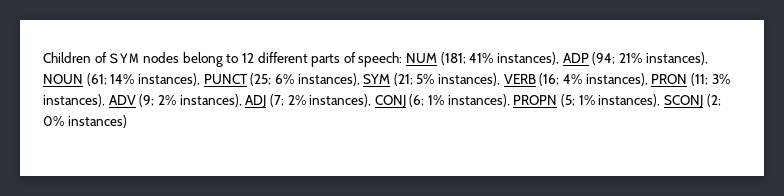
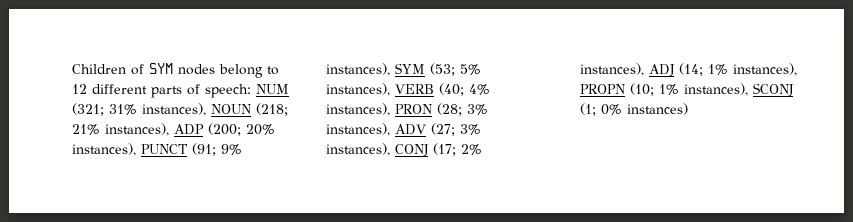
[440,52,708,65] [43,73,294,86] (181; 41% instances), ADP (94; 21% instances), NOUN (61; 14% instances), PUNCT (25; 6% -> [72,103,288,116] [72,123,275,136] [72,143,242,156] (321; 31% instances), NOUN (218; 21% instances), ADP (200; 20% instances), PUNCT (91; 9%
[393,73,413,86] (21; -> [430,63,455,76] (53;
[539,73,560,86] (16; -> [439,83,464,96] (40;
[690,73,708,86] (11; -> [437,103,462,116] (28;
[139,94,425,107] (9; 2% instances), ADJ (7; 2% instances), CONJ (6; -> [431,123,481,136] [326,143,482,157] [580,63,703,77] (27; 3% instances), CONJ (17; 2% instances), ADJ (14;
[561,94,576,107] (5; -> [630,83,654,96] (10;
[706,94,721,107] (2; -> [580,103,596,116] (1;

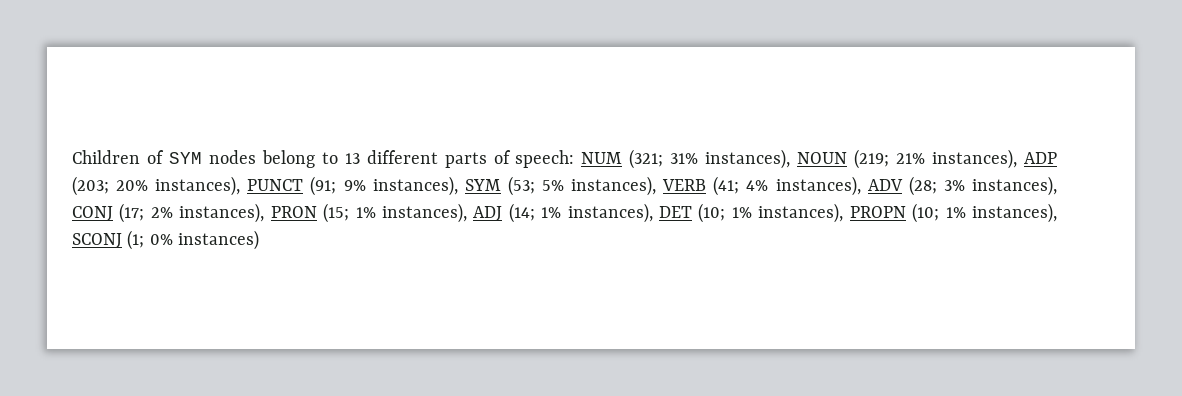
[72,84,87,94] 12 -> [344,153,360,164] 13
[256,103,288,116] (218; -> [854,149,890,169] (219;
[208,123,241,136] (200; -> [72,176,109,196] (203;
[439,83,464,96] (40; -> [713,176,740,196] (41;
[395,104,432,114] PRON -> [867,179,903,191] ADV
[395,123,481,136] [326,143,482,157] [580,63,703,77] ADV (27; 3% instances), CONJ (17; 2% instances), ADJ (14; -> [72,203,726,223] CONJ (17; 2% instances), PRON (15; 1% instances), ADJ (14; 1% instances), DET (10;

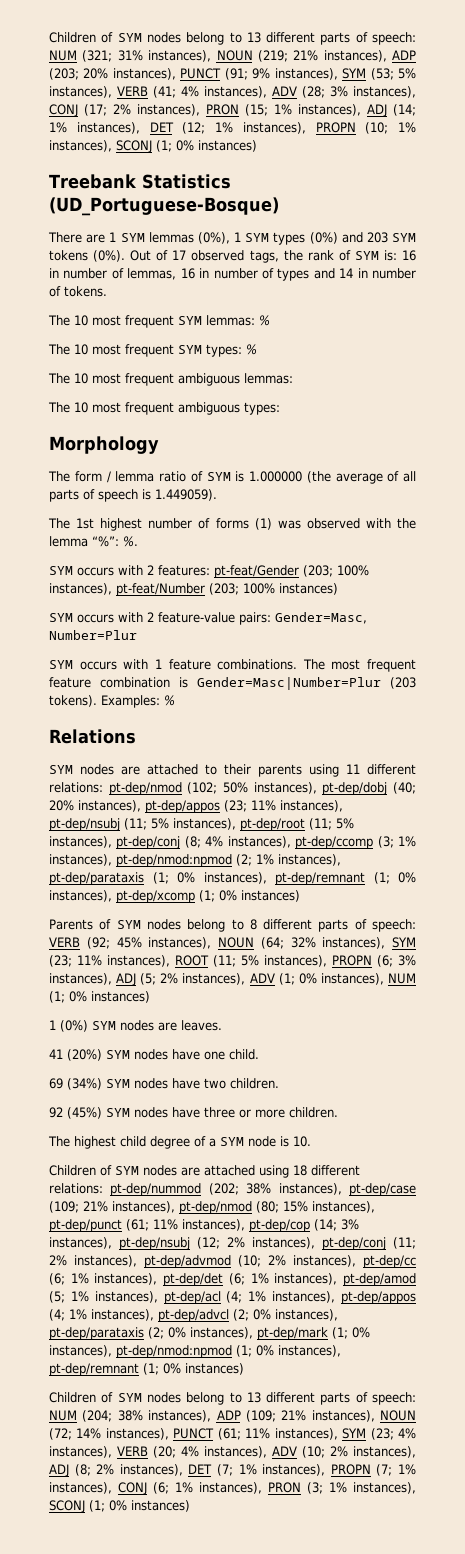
[698,203,726,223] (10; -> [182,122,206,134] (12;
(260, 240) none -> [49,174,231,189] [49,197,279,216] [48,232,417,245] [49,250,416,263] [49,268,417,281] [49,286,107,297] [48,315,270,328] [48,344,257,357] [48,373,293,386] [48,402,280,415] [49,436,159,454] [48,471,416,484] [49,489,217,502] [48,518,417,531] [49,536,138,547] [49,565,369,578] [49,583,338,596] [49,612,367,625] [49,630,137,640] [49,659,416,672] [49,677,416,690] [49,695,175,708] [49,729,136,744] [49,764,416,777] [49,782,416,795] [49,800,343,813] [49,818,354,831] [49,836,416,849] [49,854,341,867] [49,872,416,885] [49,890,300,903] [49,919,417,932] [49,937,416,949] [49,955,416,967] [49,973,416,986] [49,991,150,1003] [49,1020,222,1032] [49,1049,259,1061] [49,1078,279,1090] [49,1107,338,1119] [48,1136,311,1149] [49,1165,360,1178] [49,1183,416,1196] [49,1201,375,1214] [49,1219,359,1232] [49,1237,416,1250] [49,1255,416,1268] [49,1273,417,1286] [49,1291,416,1304] [49,1309,338,1322] [49,1327,370,1340] [49,1345,341,1358] [49,1363,244,1376] [49,1392,417,1405] [49,1410,416,1422] [49,1428,417,1440] [49,1446,416,1458] [49,1464,417,1477] [49,1482,416,1495] [49,1500,190,1513] // Treebank Statistics (UD_Portuguese-Bosque) // There are 1 SYM lemmas (0%), 1 SYM types (0%) and 203 SYM tokens (0%). Out of 17 observed tags, the rank of SYM is: 16 in number of lemmas, 16 in number of types and 14 in number of tokens. // The 10 most frequent SYM lemmas: % // The 10 most frequent SYM types: % // The 10 most frequent ambiguous lemmas: // The 10 most frequent ambiguous types: // Morphology // The form / lemma ratio of SYM is 1.000000 (the average of all parts of speech is 1.449059). // The 1st highest number of forms (1) was observed with the lemma “%”: %. // SYM occurs with 2 features: pt-feat/Gender (203; 100% instances), pt-feat/Number (203; 100% instances) // SYM occurs with 2 feature-value pairs: Gender=Masc, Number=Plur // SYM occurs with 1 feature combinations. The most frequent feature combination is Gender=Masc|Number=Plur (203 tokens). Examples: % // Relations // SYM nodes are attached to their parents using 11 different relations: pt-dep/nmod (102; 50% instances), pt-dep/dobj (40; 20% instances), pt-dep/appos (23; 11% instances), pt-dep/nsubj (11; 5% instances), pt-dep/root (11; 5% instances), pt-dep/conj (8; 4% instances), pt-dep/ccomp (3; 1% instances), pt-dep/nmod:npmod (2; 1% instances), pt-dep/parataxis (1; 0% instances), pt-dep/remnant (1; 0% instances), pt-dep/xcomp (1; 0% instances) // Parents of SYM nodes belong to 8 different parts of speech: VERB (92; 45% instances), NOUN (64; 32% instances), SYM (23; 11% instances), ROOT (11; 5% instances), PROPN (6; 3% instances), ADJ (5; 2% instances), ADV (1; 0% instances), NUM (1; 0% instances) // 1 (0%) SYM nodes are leaves. // 41 (20%) SYM nodes have one child. // 69 (34%) SYM nodes have two children. // 92 (45%) SYM nodes have three or more children. // The highest child degree of a SYM node is 10. // Children of SYM nodes are attached using 18 different relations: pt-dep/nummod (202; 38% instances), pt-dep/case (109; 21% instances), pt-dep/nmod (80; 15% instances), pt-dep/punct (61; 11% instances), pt-dep/cop (14; 3% instances), pt-dep/nsubj (12; 2% instances), pt-dep/conj (11; 2% instances), pt-dep/advmod (10; 2% instances), pt-dep/cc (6; 1% instances), pt-dep/det (6; 1% instances), pt-dep/amod (5; 1% instances), pt-dep/acl (4; 1% instances), pt-dep/appos (4; 1% instances), pt-dep/advcl (2; 0% instances), pt-dep/parataxis (2; 0% instances), pt-dep/mark (1; 0% instances), pt-dep/nmod:npmod (1; 0% instances), pt-dep/remnant (1; 0% instances) // Children of SYM nodes belong to 13 different parts of speech: NUM (204; 38% instances), ADP (109; 21% instances), NOUN (72; 14% instances), PUNCT (61; 11% instances), SYM (23; 4% instances), VERB (20; 4% instances), ADV (10; 2% instances), ADJ (8; 2% instances), DET (7; 1% instances), PROPN (7; 1% instances), CONJ (6; 1% instances), PRON (3; 1% instances), SCONJ (1; 0% instances)

